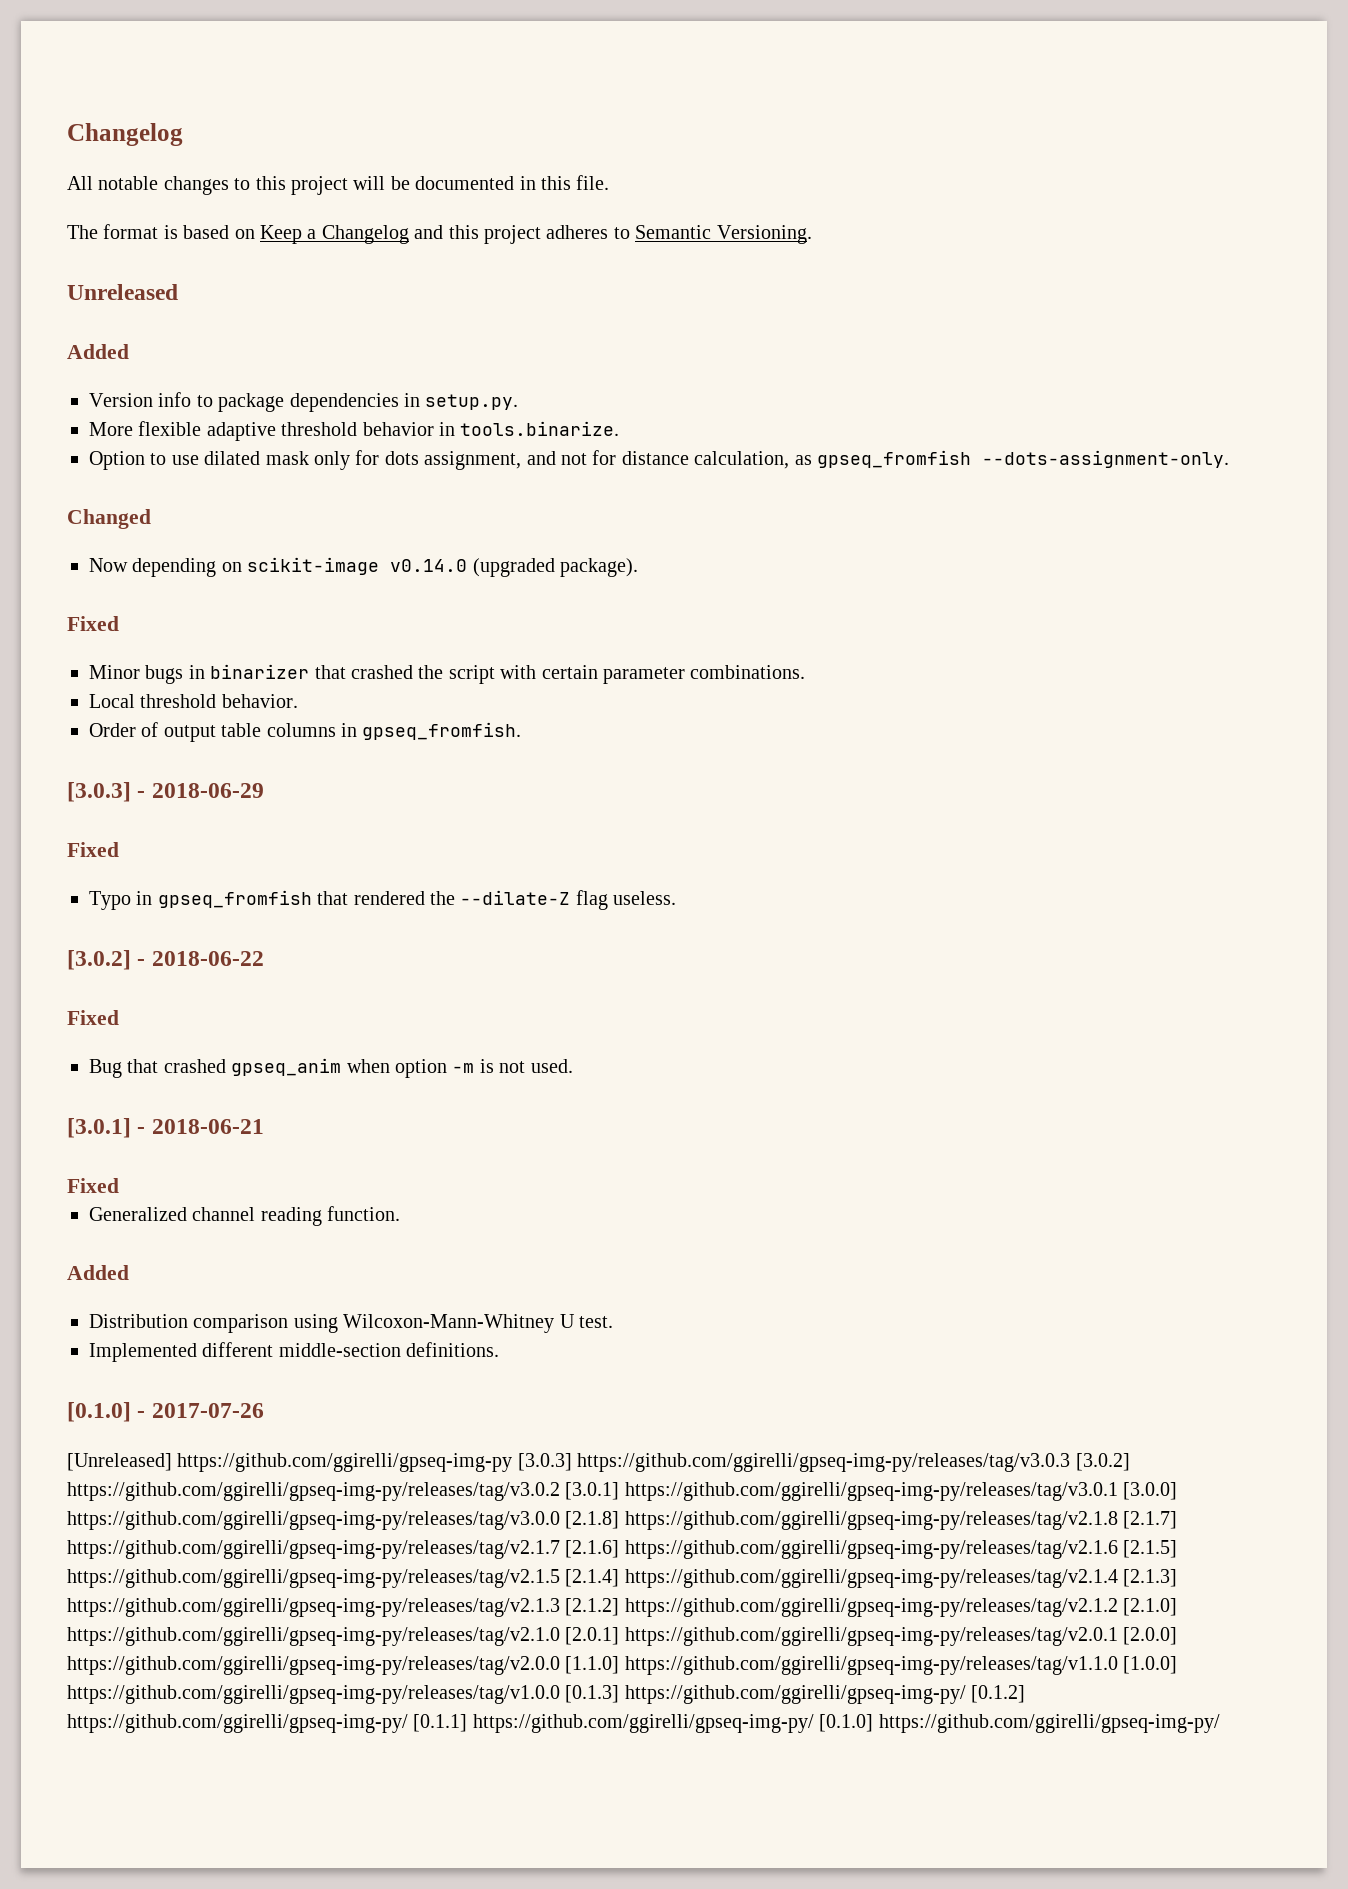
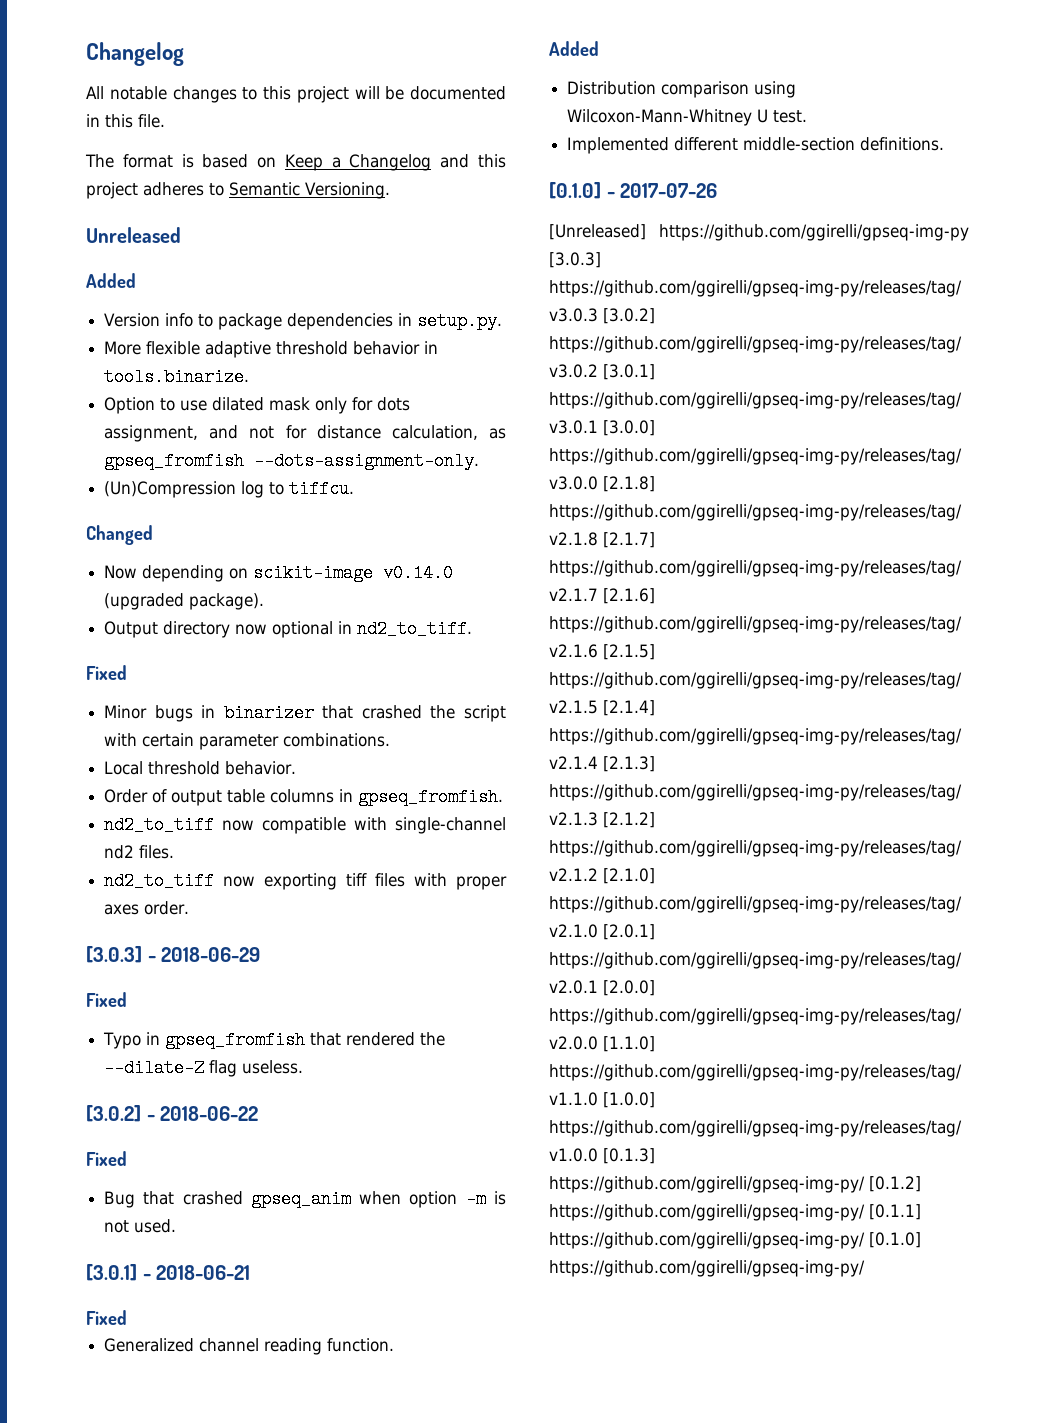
(1229, 459) none -> [104,480,355,498] // (Un)Compression log to tiffcu.
(638, 567) none -> [104,620,473,638] // Output directory now optional in nd2_to_tiff.
(522, 731) none -> [104,816,506,834] [104,845,175,859] [104,872,508,890] [104,901,190,915] // nd2_to_tiff now compatible with single-channel nd2 files. // nd2_to_tiff now exporting tiff files with proper axes order.

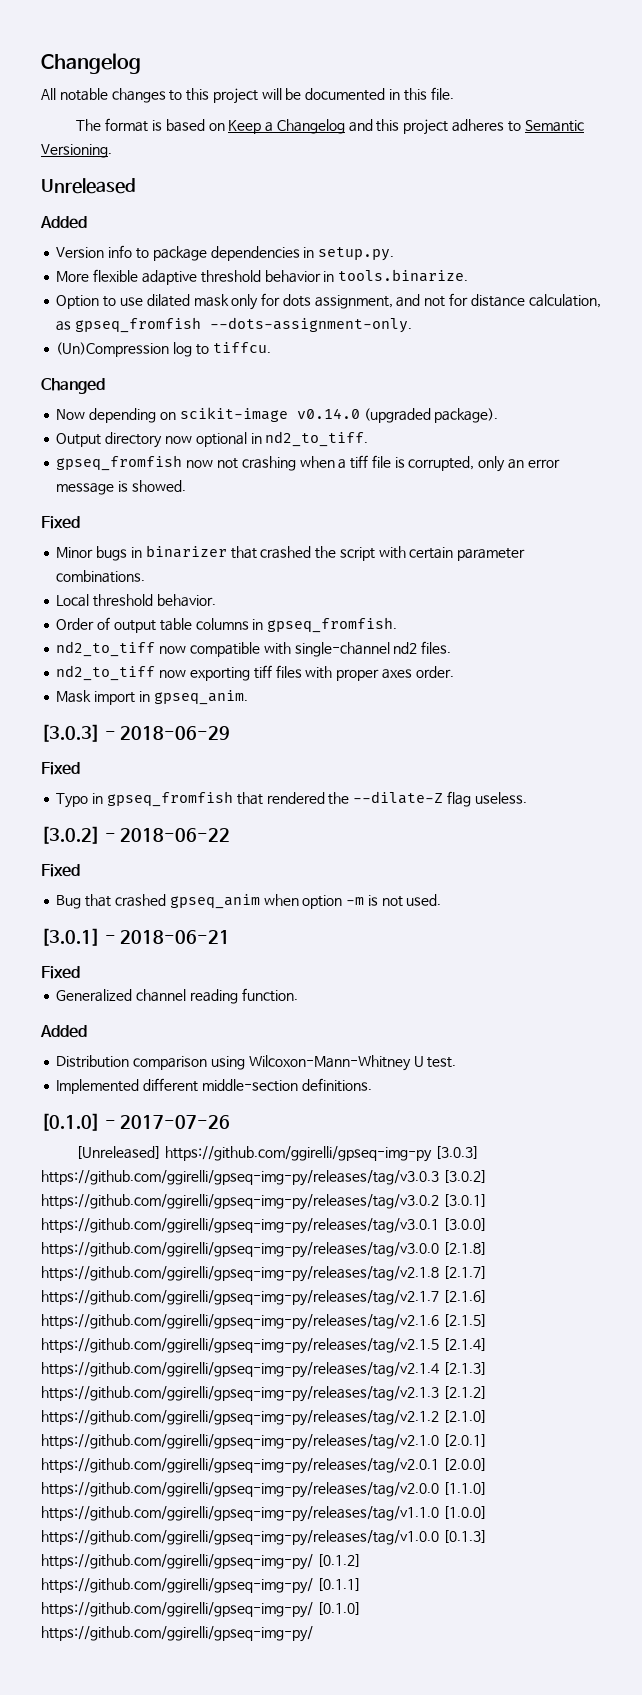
(473, 629) none -> [56,455,560,472] [56,480,186,495] // gpseq_fromfish now not crashing when a tiff file is corrupted, only an error message is showed.
(190, 908) none -> [56,690,248,705] // Mask import in gpseq_anim.

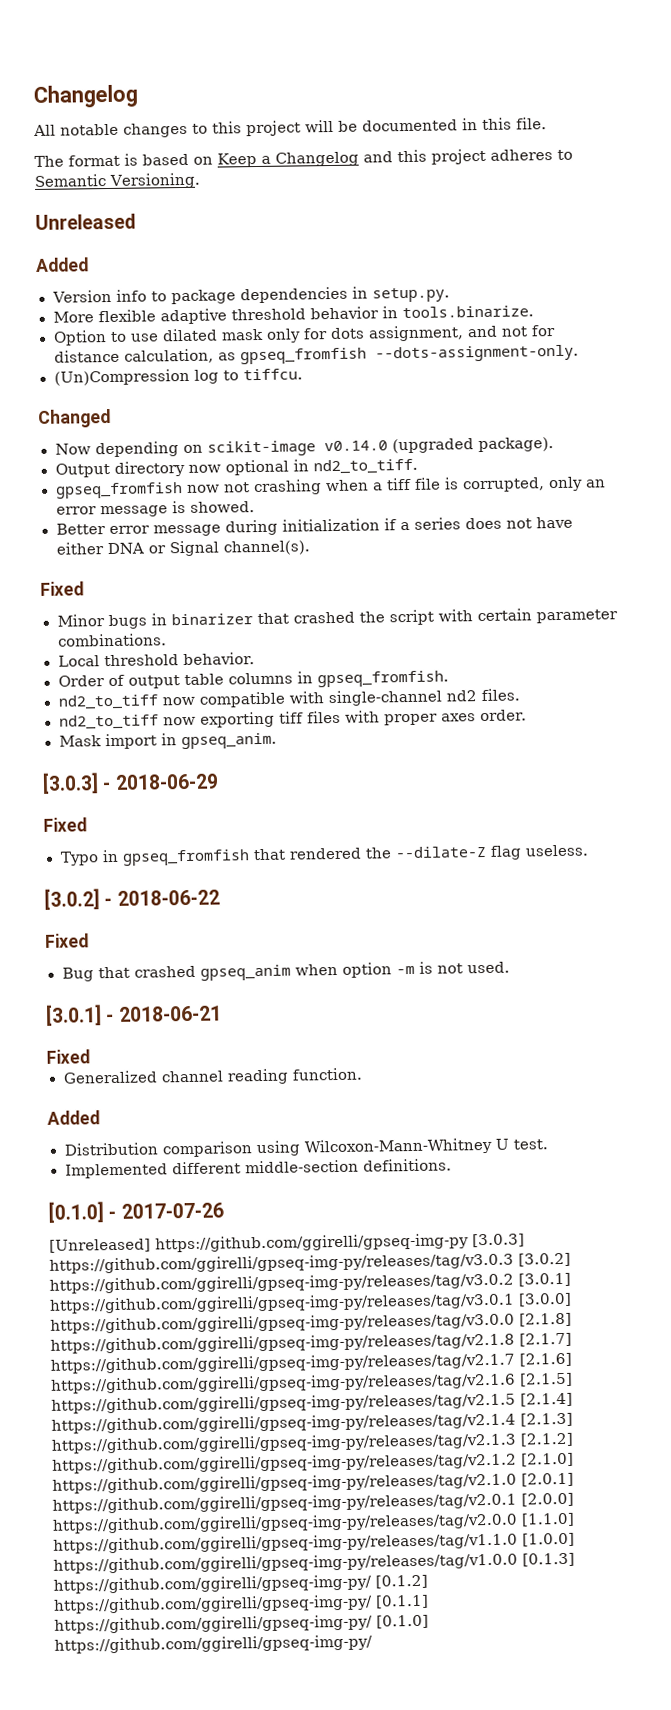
(186, 486) none -> [55,516,573,537] [55,540,310,557] // Better error message during initialization if a series does not have either DNA or Signal channel(s).

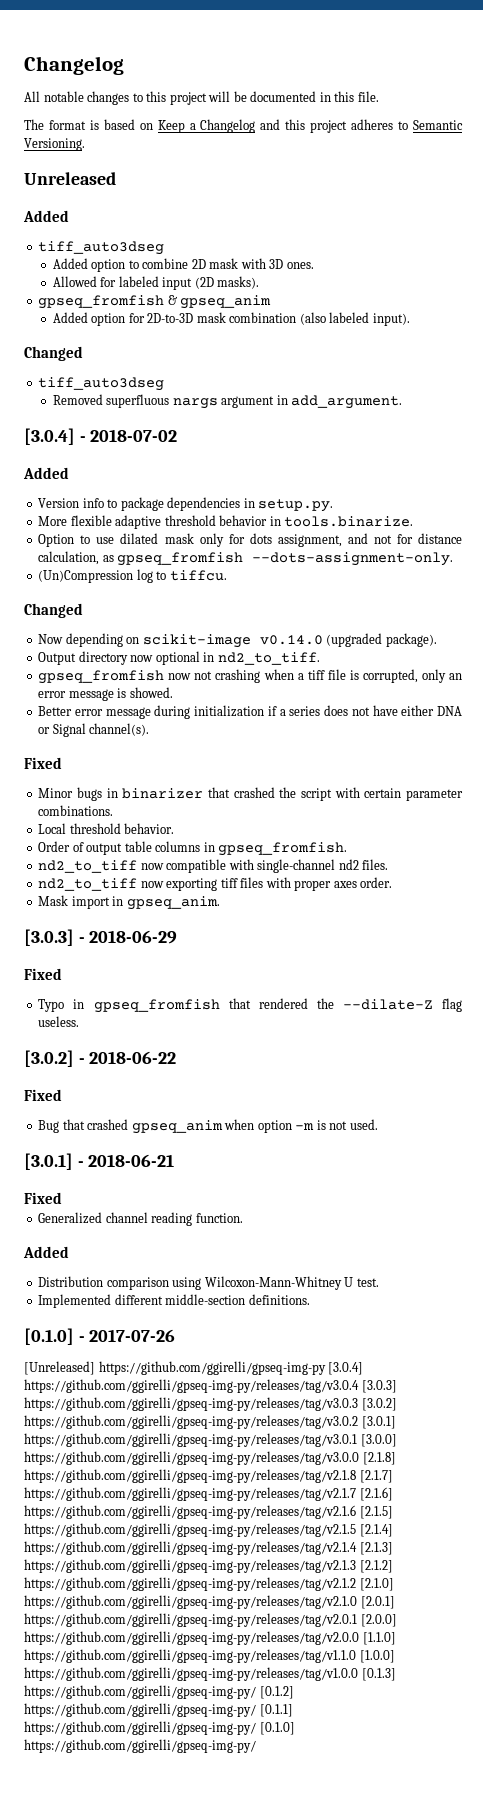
(89, 264) none -> [38,241,165,255] [52,258,314,272] [52,276,260,290] [38,295,272,309] [52,312,410,326] [24,346,83,361] [38,377,165,391] [52,394,403,409] [24,428,178,445] [23,467,69,479] // tiff_auto3dseg // Added option to combine 2D mask with 3D ones. // Allowed for labeled input (2D masks). // gpseq_fromfish & gpseq_anim // Added option for 2D-to-3D mask combination (also labeled input). // Changed // tiff_auto3dseg // Removed superfluous nargs argument in add_argument. // [3.0.4] - 2018-07-02 // Added
(469, 1243) none -> [328,1362,364,1375] [24,1379,359,1393] [3.0.4] https://github.com/ggirelli/gpseq-img-py/releases/tag/v3.0.4

